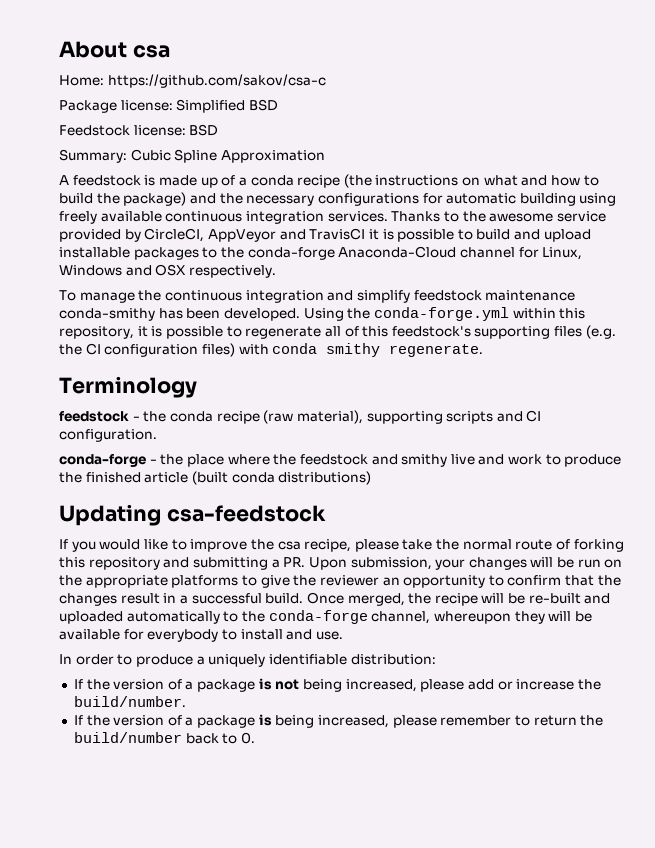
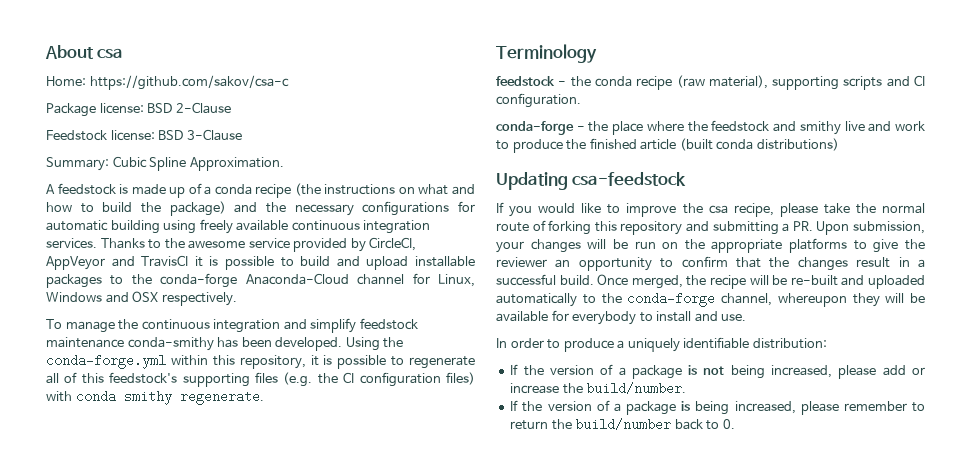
[176,99,278,113] Simplified BSD -> [147,102,231,114] BSD 2-Clause
(219, 130) none -> [186,129,242,141] 3-Clause
[220,150,325,163] Approximation -> [189,157,284,171] Approximation.

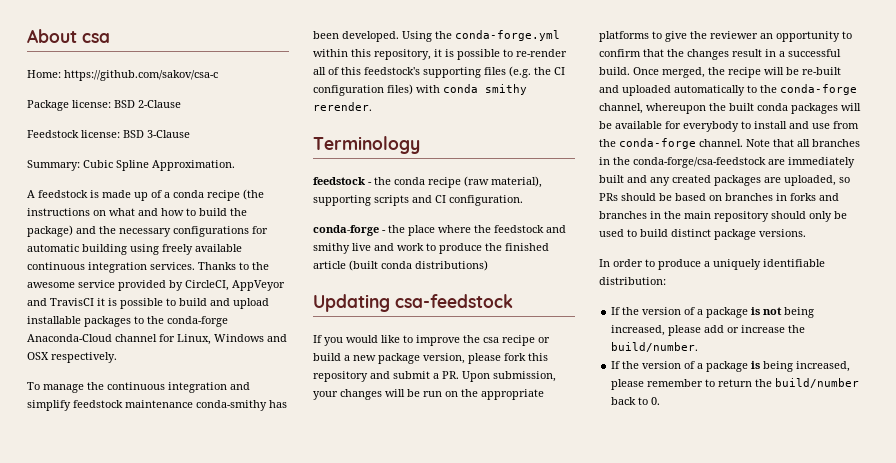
[409,356,475,369] regenerate -> [516,49,567,57] re-render
[179,390,264,405] regenerate. -> [313,102,372,111] rerender.
[733,203,925,217] [496,220,592,235] recipe, please take the normal route of forking -> [502,335,550,346] [313,353,526,364] recipe or build a new package version, please fork
[712,221,779,235] submitting -> [393,371,430,379] submit
[852,293,880,307] they -> [709,103,838,114] the built conda packages
[721,314,747,321] use. -> [812,121,859,129] [599,138,860,149] [599,157,855,168] [599,175,850,186] [599,193,839,201] [599,211,847,222] [599,229,806,240] use from the conda-forge channel. Note that all branches in the conda-forge/csa-feedstock are immediately built and any created packages are uploaded, so PRs should be based on branches in forks and branches in the main repository should only be used to build distinct package versions.

